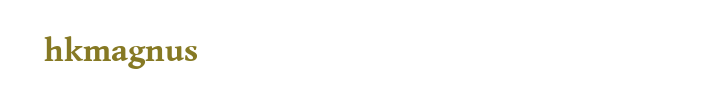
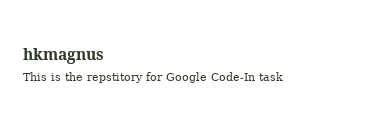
(198, 52) none -> [23,72,283,83] // This is the repstitory for Google Code-In task

